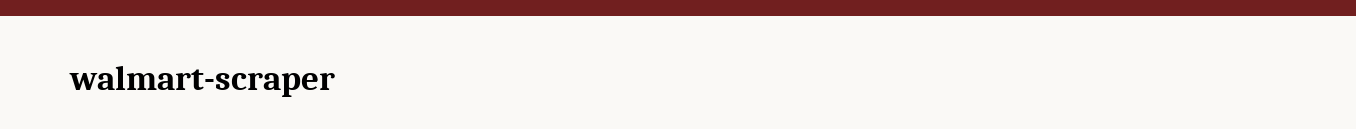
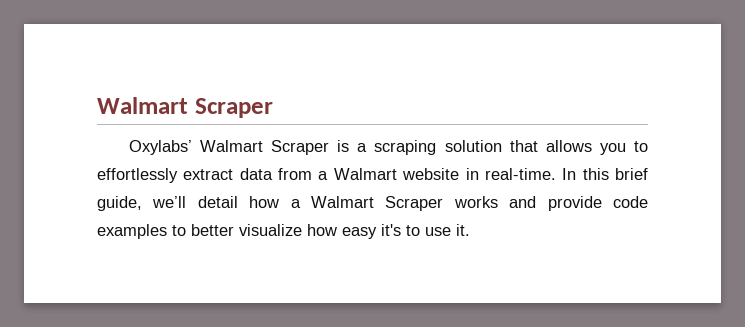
[69,65,335,97] walmart-scraper -> [97,97,273,118] [128,140,648,155] [97,168,649,183] [97,196,648,211] [97,224,470,239] Walmart Scraper // Oxylabs’ Walmart Scraper is a scraping solution that allows you to effortlessly extract data from a Walmart website in real-time. In this brief guide, we’ll detail how a Walmart Scraper works and provide code examples to better visualize how easy it's to use it.

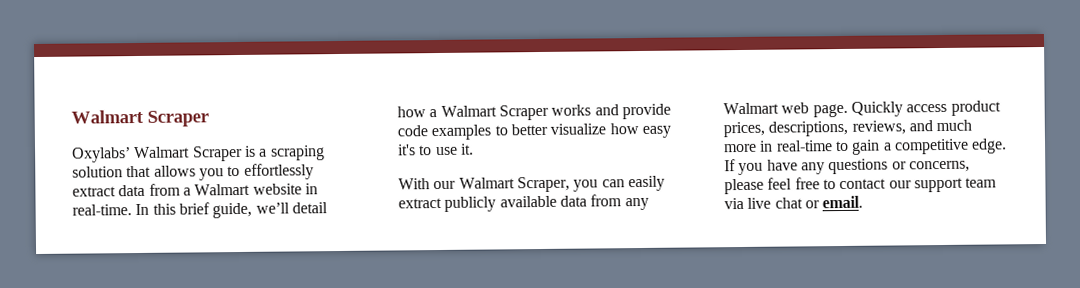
(470, 230) none -> [398,175,665,193] [398,194,649,212] [723,100,1001,118] [723,119,973,138] [724,138,1008,155] [724,158,970,176] [724,177,998,195] [724,195,864,210] // With our Walmart Scraper, you can easily extract publicly available data from any Walmart web page. Quickly access product prices, descriptions, reviews, and much more in real-time to gain a competitive edge. If you have any questions or concerns, please feel free to contact our support team via live chat or email.

